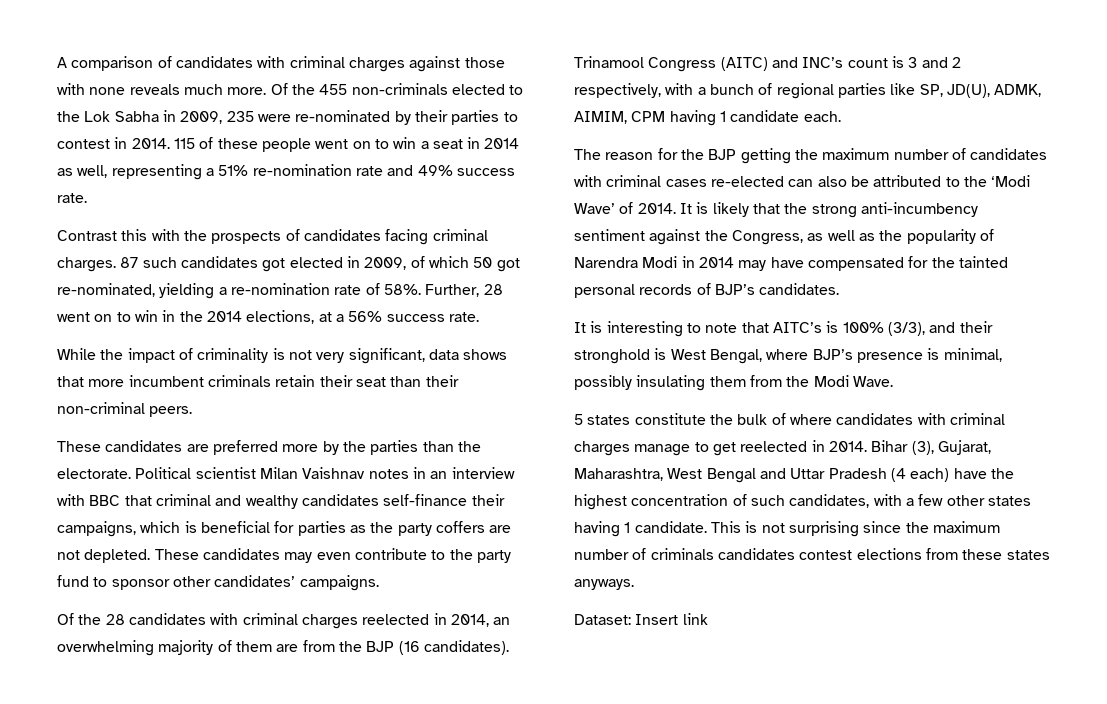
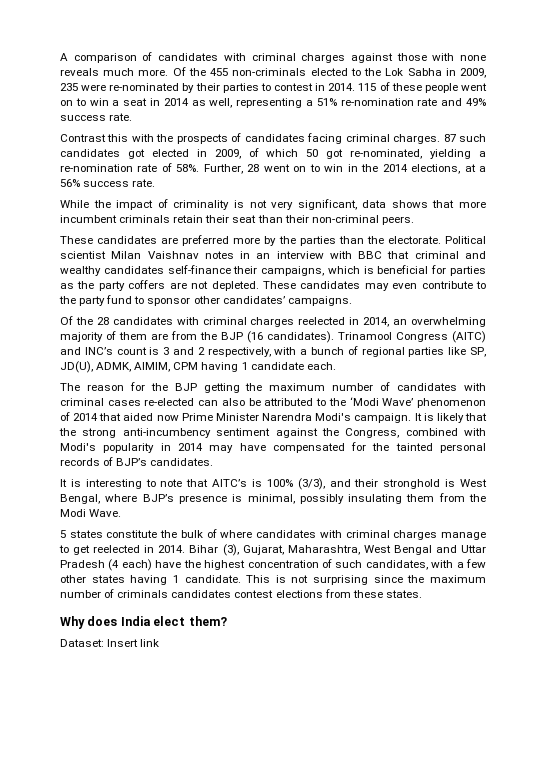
[619,202,676,214] of 2014. -> [417,398,487,408] [60,412,412,423] phenomenon of 2014 that aided now Prime Minister Narendra Modi's campaign.
[807,229,994,244] [574,256,678,268] as well as the popularity of Narendra Modi -> [405,428,486,436] [60,443,155,453] combined with Modi's popularity
[1006,550,1050,560] [574,579,634,590] states anyways. -> [385,590,422,598] [60,616,227,629] states. // Why does India elect them?

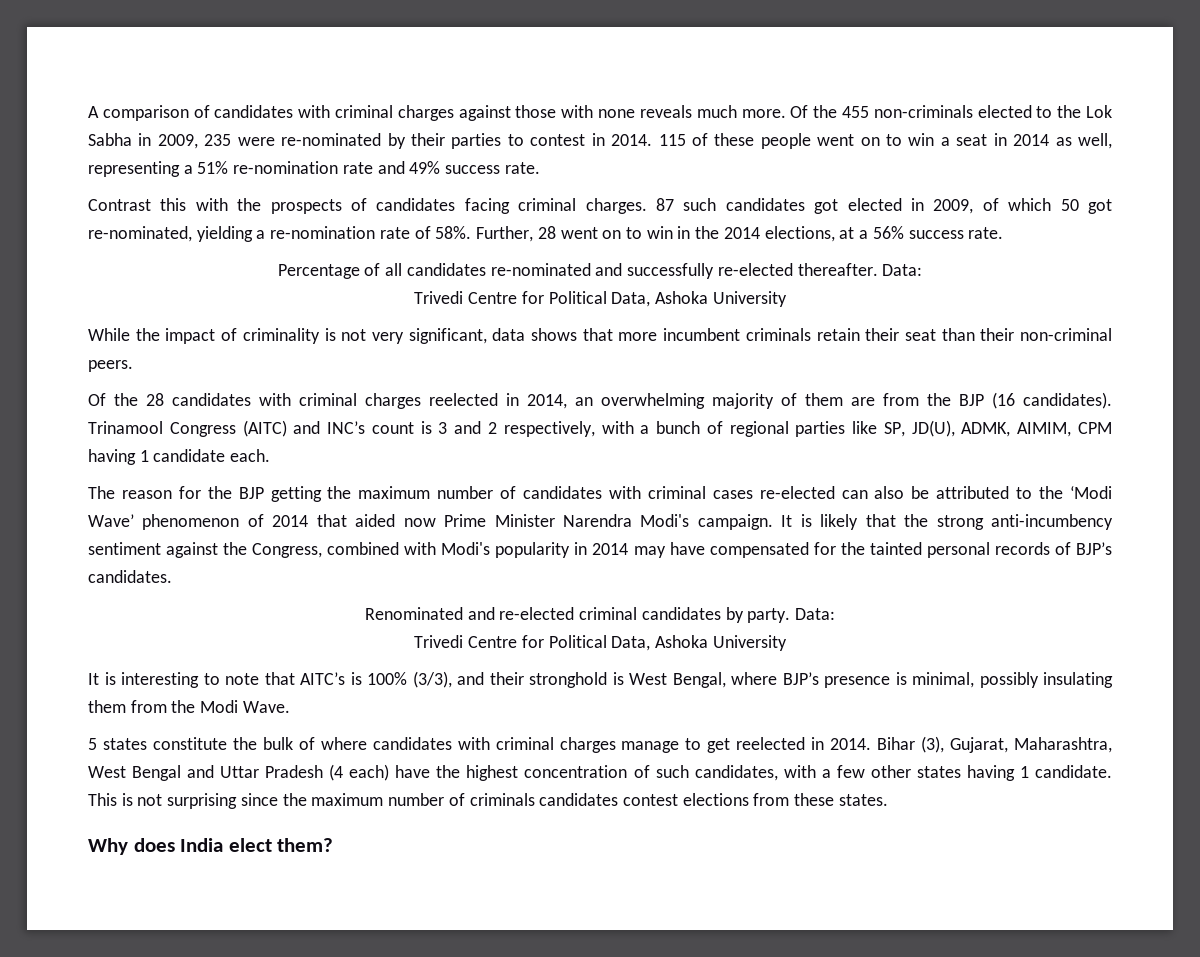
(156, 183) none -> [277,263,923,279] [414,291,787,307] // Percentage of all candidates re-nominated and successfully re-elected thereafter. Data: // Trivedi Centre for Political Data, Ashoka University
[60,235,486,246] [60,251,486,259] [60,265,486,276] [60,280,486,291] [59,295,352,306] // These candidates are preferred more by the parties than the electorate. Political scientist Milan Vaishnav notes in an interview with BBC that criminal and wealthy candidates self-finance their campaigns, which is beneficial for parties as the party coffers are not depleted. These candidates may even contribute to the party fund to sponsor other candidates’ campaigns. -> (133, 366) none
(214, 462) none -> [364,607,836,623] [414,635,787,651] // Renominated and re-elected criminal candidates by party. Data: // Trivedi Centre for Political Data, Ashoka University
[60,639,160,647] // Dataset: Insert link -> (334, 845) none

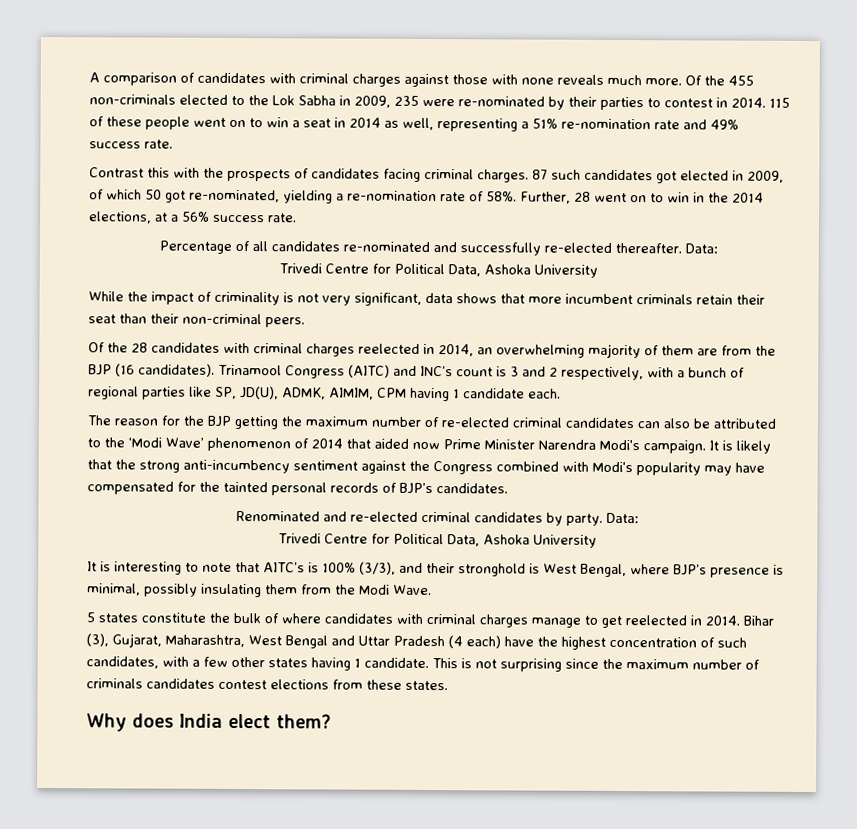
[523,486,835,499] candidates with criminal cases re-elected -> [441,417,634,429] re-elected criminal candidates
[252,543,323,558] Congress, -> [433,461,493,475] Congress
[574,542,629,555] in 2014 -> (701, 469) none

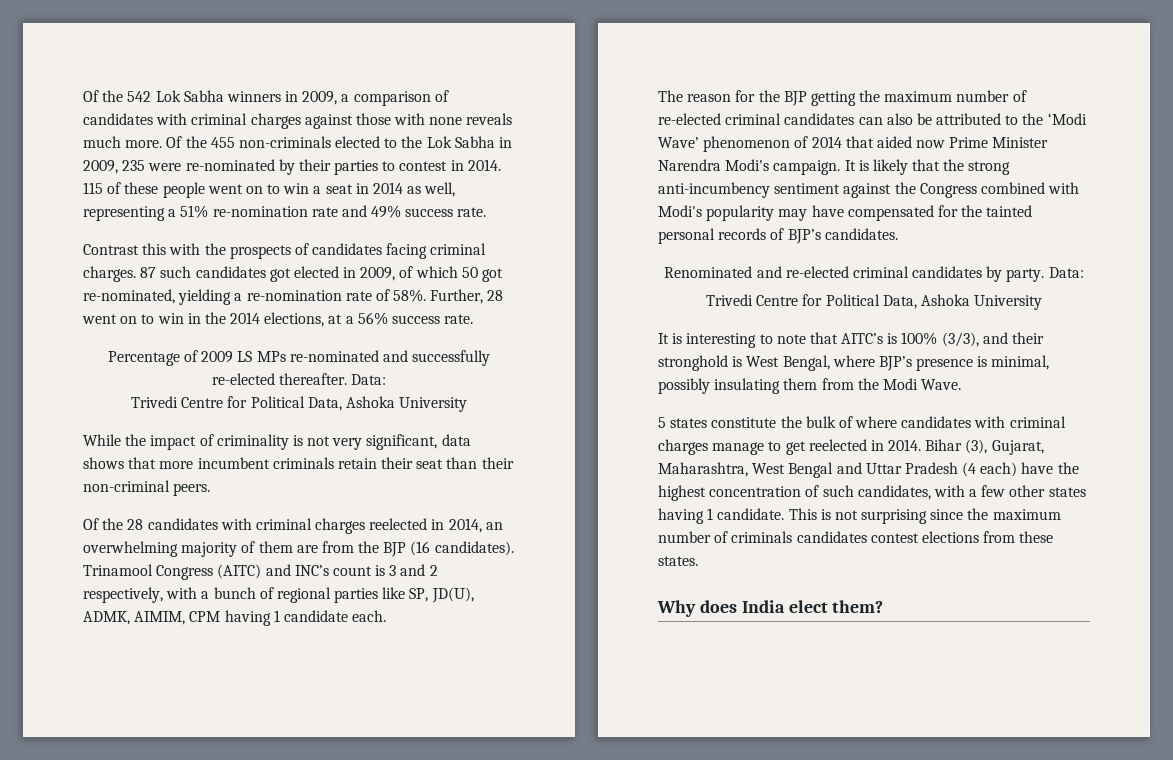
[89,72,100,83] A -> [83,90,350,105] Of the 542 Lok Sabha winners in 2009, a
[252,241,340,252] all candidates -> [201,351,286,363] 2009 LS MPs

